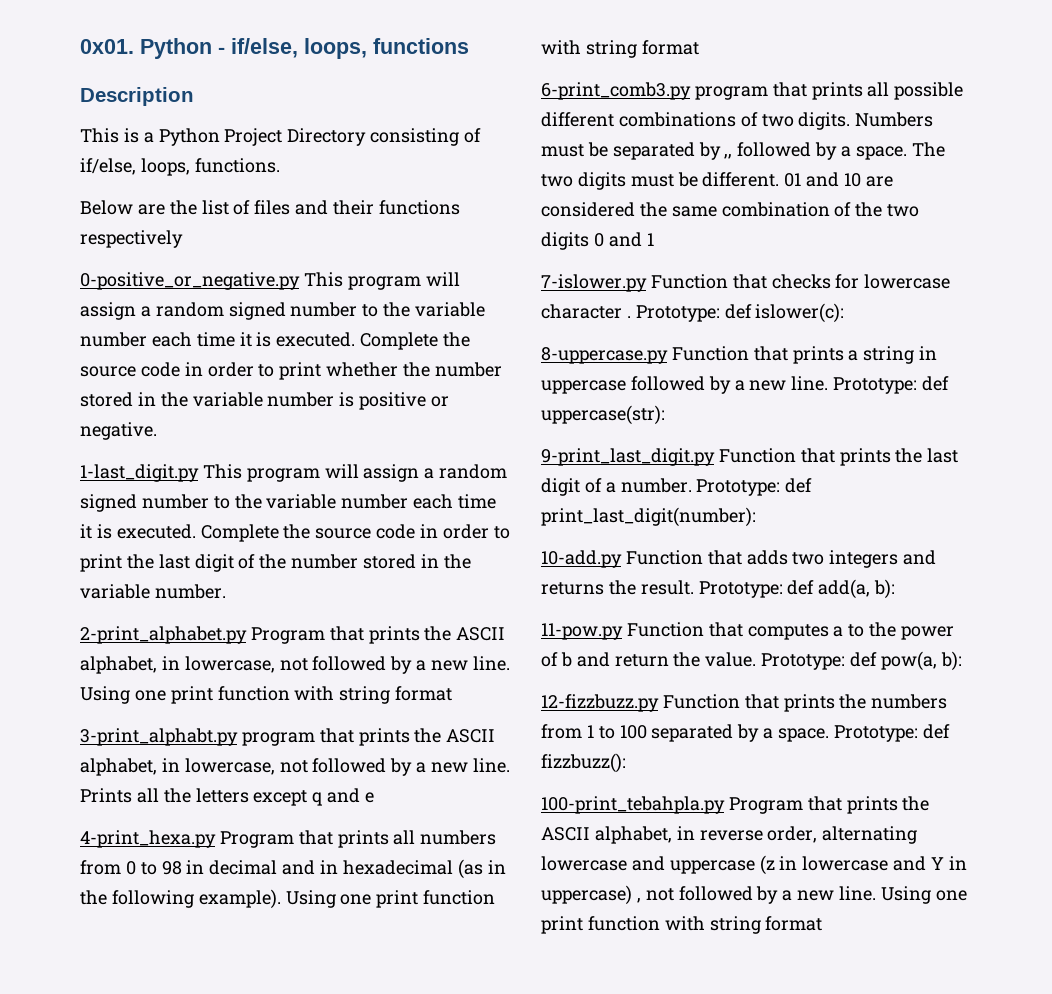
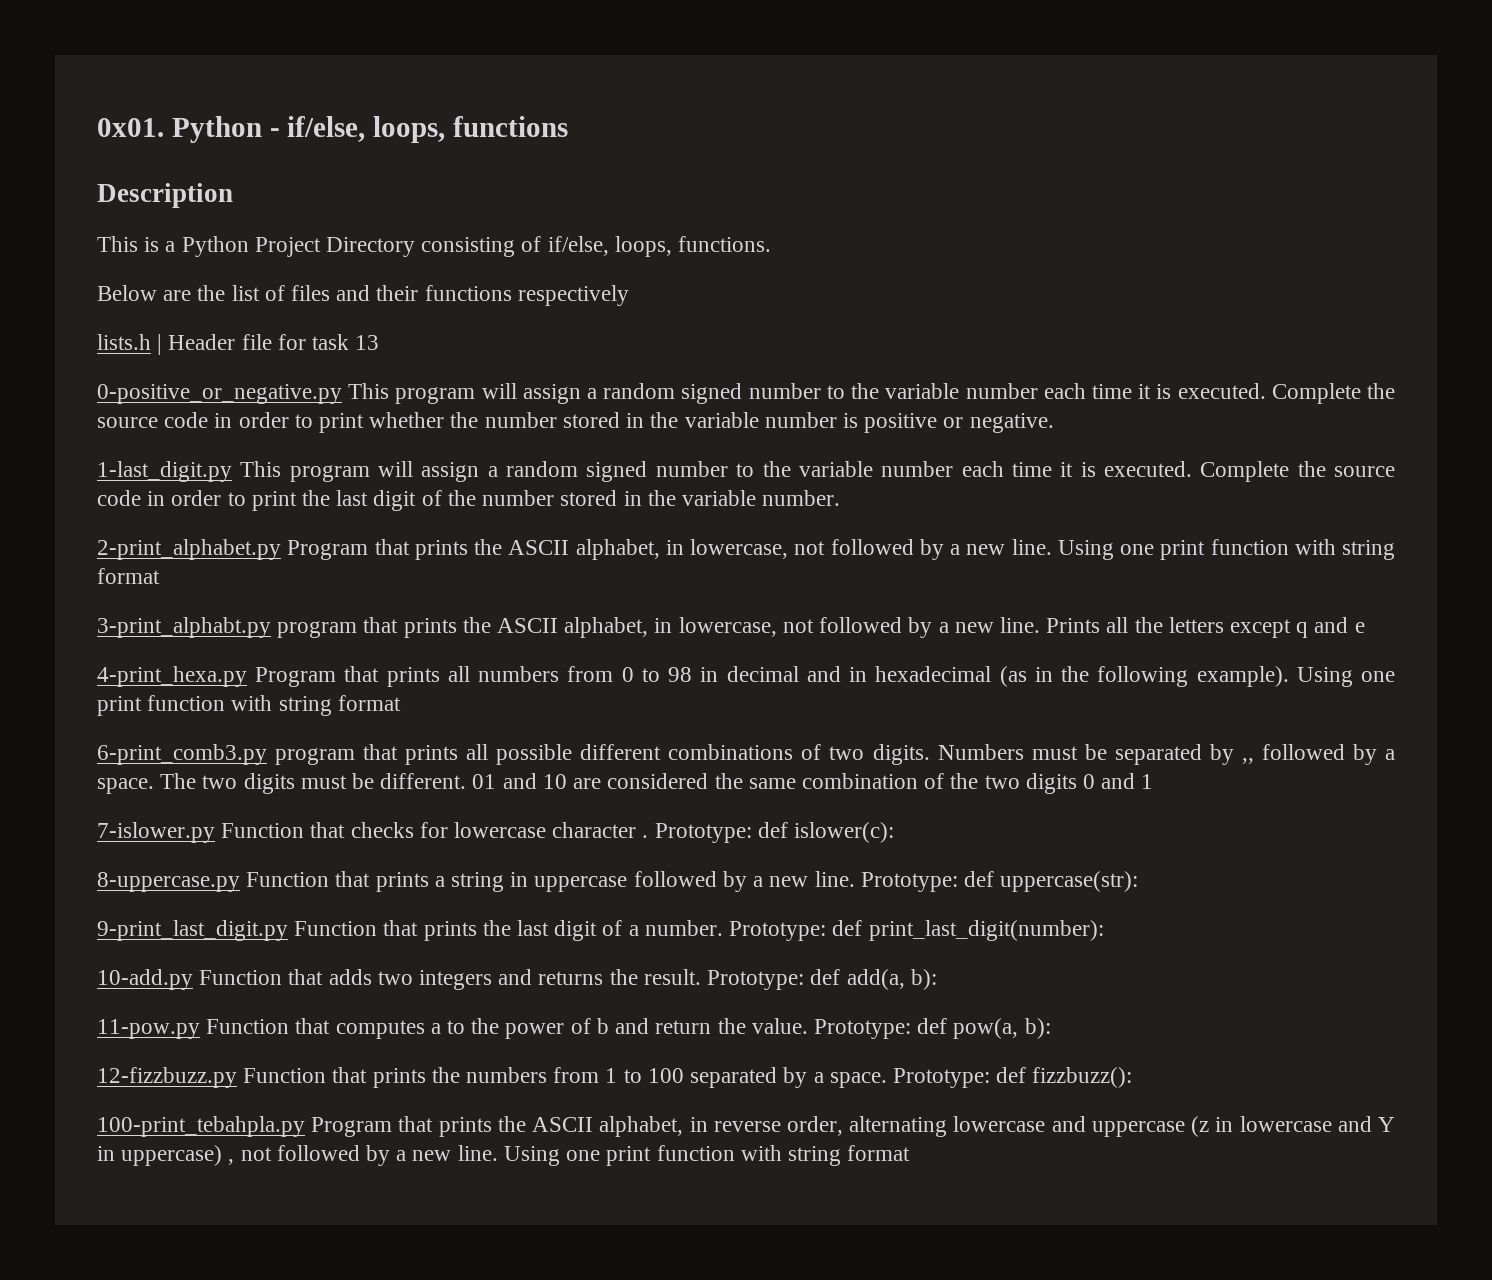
(183, 239) none -> [97,334,380,355] // lists.h | Header file for task 13

